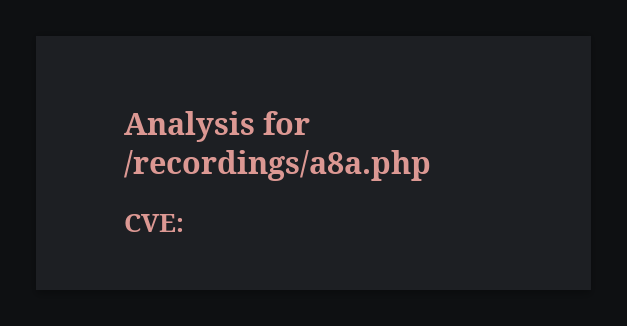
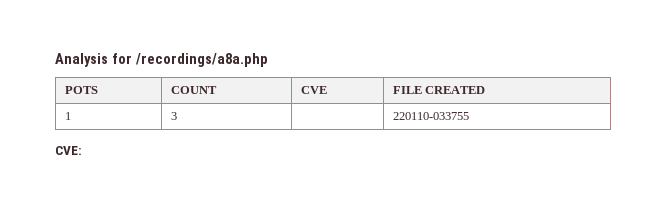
(431, 165) none -> [64,86,98,94] [170,86,217,94] [300,86,327,94] [392,86,486,94] [64,112,71,120] [170,112,177,120] [392,112,469,120] // POTS | COUNT | CVE | FILE CREATED // 1 | 3 | | 220110-033755

